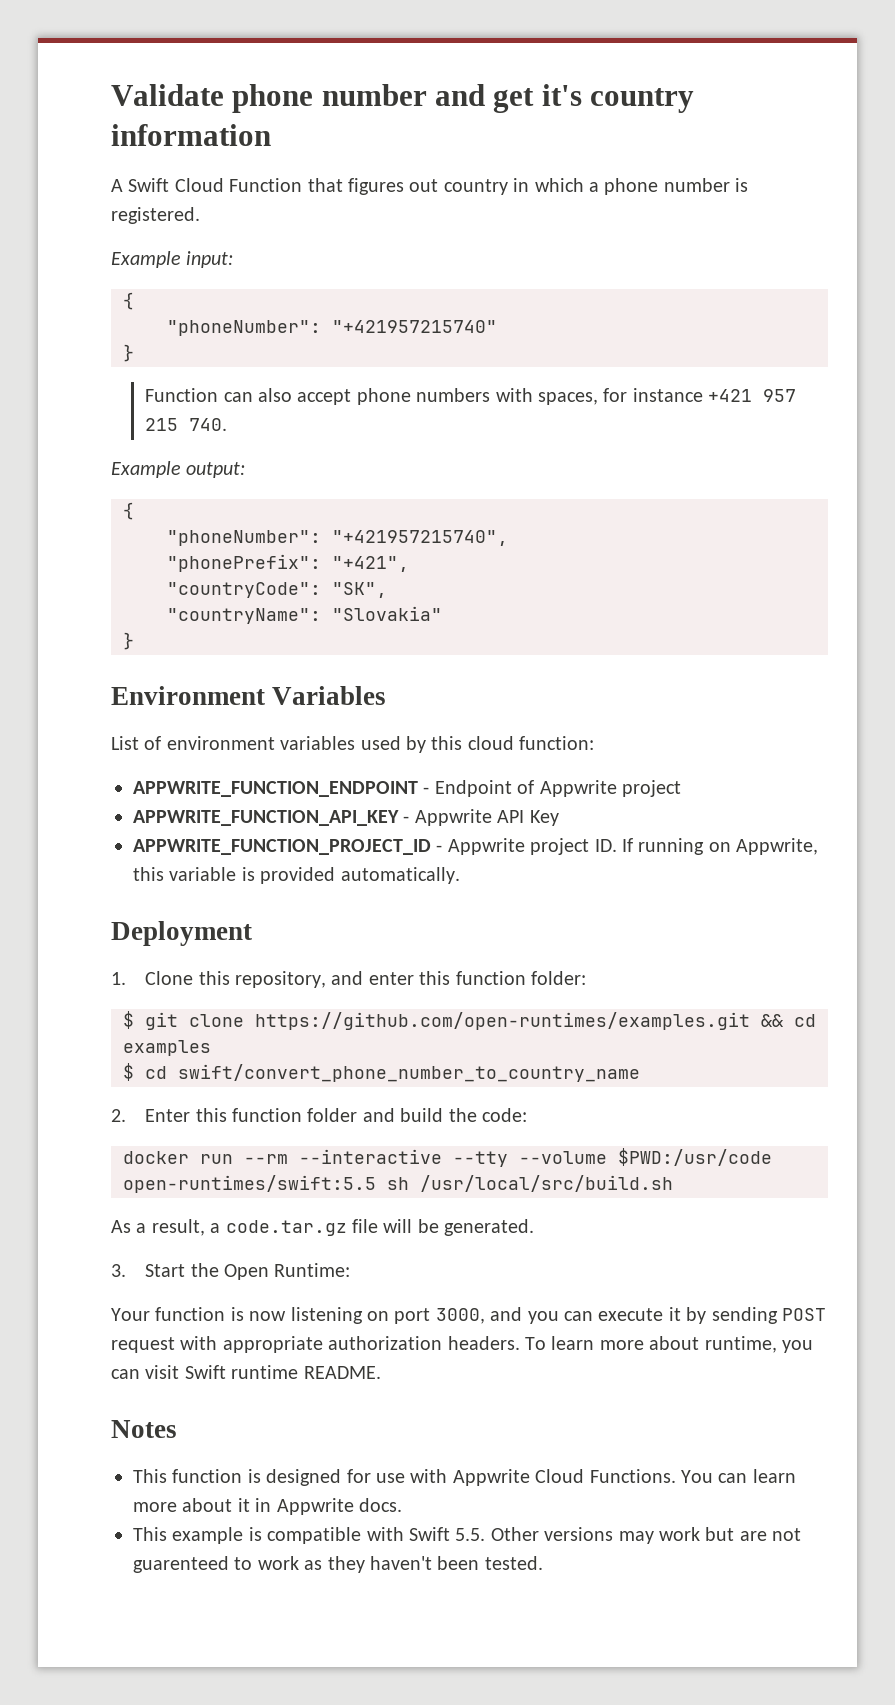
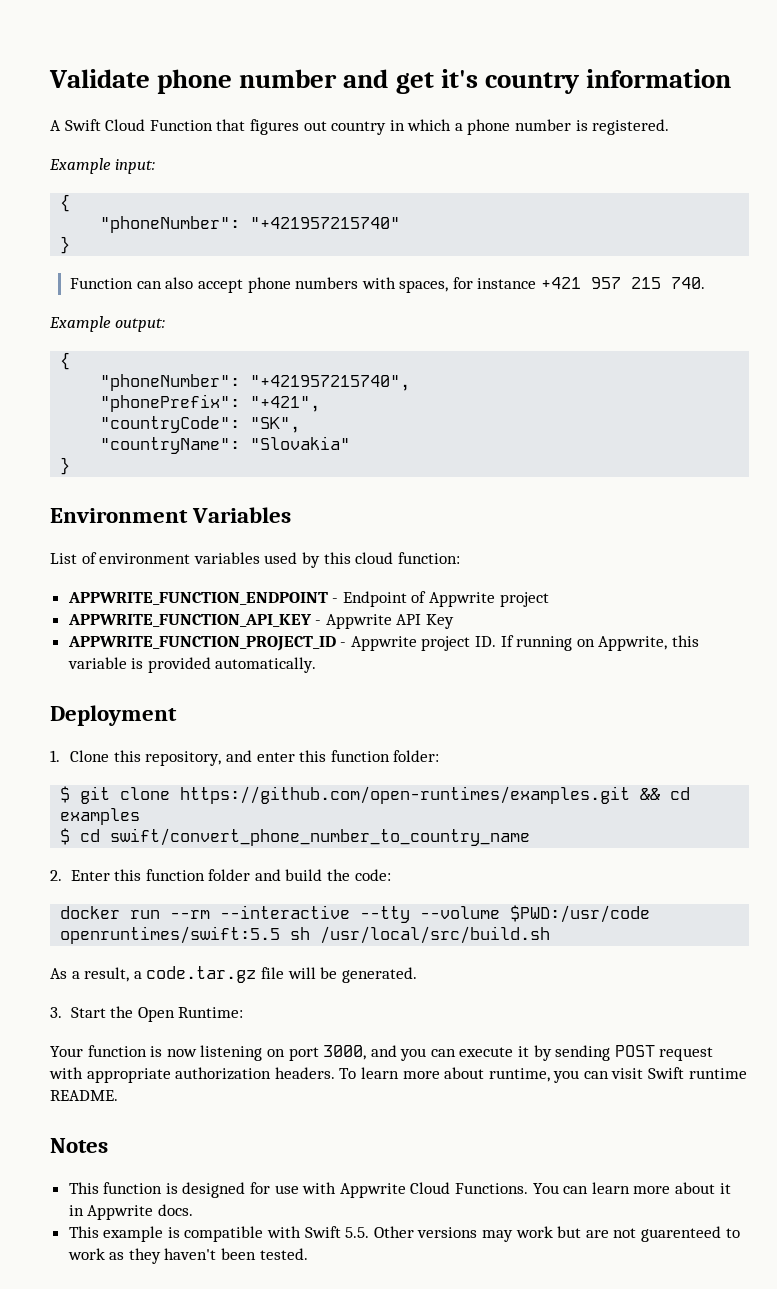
[123,1175,376,1193] open-runtimes/swift:5.5 -> [60,926,281,944] openruntimes/swift:5.5

